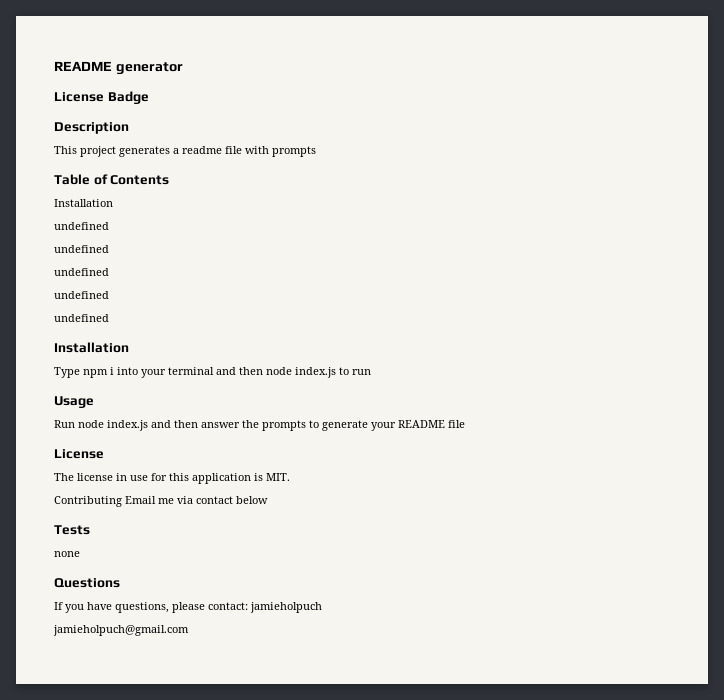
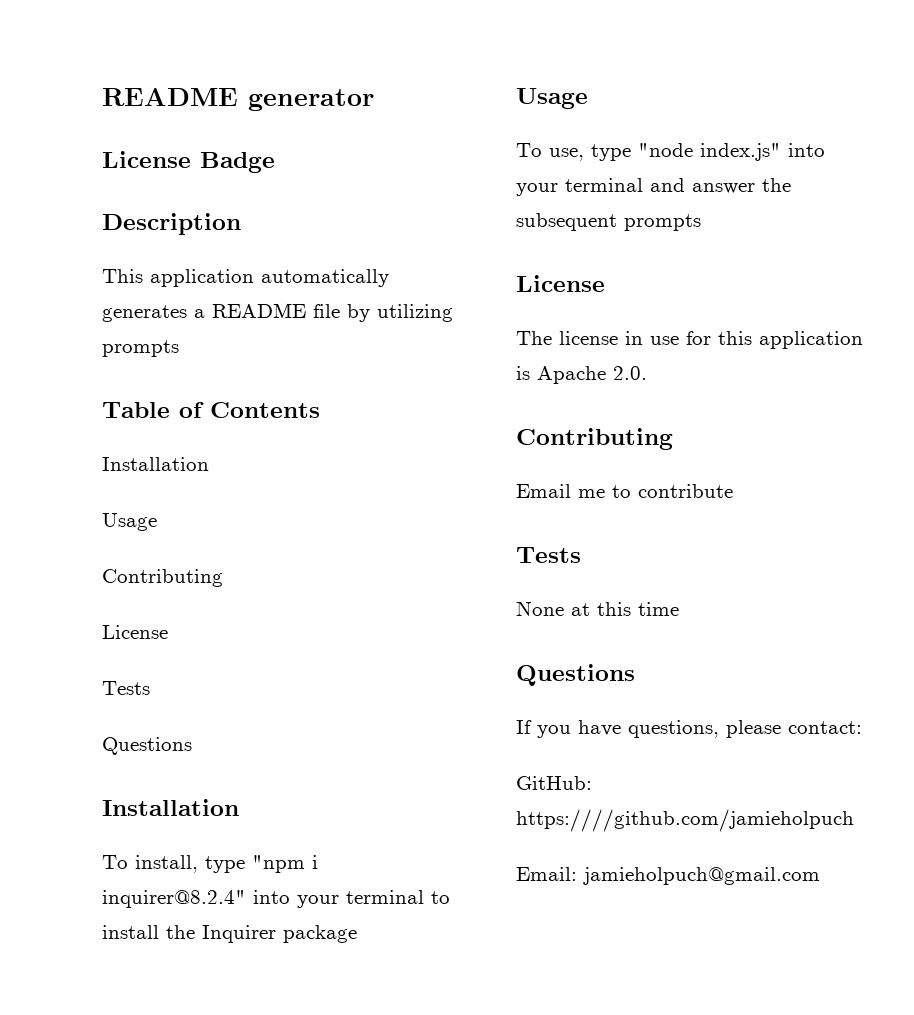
[80,146,269,157] project generates a readme file with -> [150,269,389,287] [102,303,453,322] application automatically generates a README file by utilizing
[54,222,109,230] [54,245,109,253] [54,268,109,276] [54,291,109,299] [54,314,109,322] [54,342,129,353] [54,367,371,378] [54,396,94,408] [54,420,198,431] undefined // undefined // undefined // undefined // undefined // Installation // Type npm i into your terminal and then node index.js to run // Usage // Run node index.js and then -> [102,513,157,531] [102,569,223,587] [102,625,168,639] [102,681,150,695] [102,737,192,755] [102,799,239,816] [102,855,318,873] [102,890,450,908] [102,925,357,943] [516,88,588,109] [516,143,825,161] [516,178,685,196] Usage // Contributing // License // Tests // Questions // Installation // To install, type "npm i inquirer@8.2.4" into your terminal to install the Inquirer package // Usage // To use, type "node index.js" into your terminal and
[262,420,465,431] prompts to generate your README file -> [516,213,701,231] subsequent prompts
[266,473,290,481] [54,496,122,507] MIT. // Contributing -> [537,366,647,384] [516,428,673,450] Apache 2.0. // Contributing //
[177,496,268,504] [54,525,90,535] [54,551,80,557] via contact below // Tests // none -> [612,484,733,498] [516,547,581,563] [516,601,679,616] to contribute // Tests // None at this time
[250,602,322,613] jamieholpuch // -> [516,776,592,790] [516,809,854,832] [516,867,577,881] // GitHub: https:////github.com/jamieholpuch // Email:

